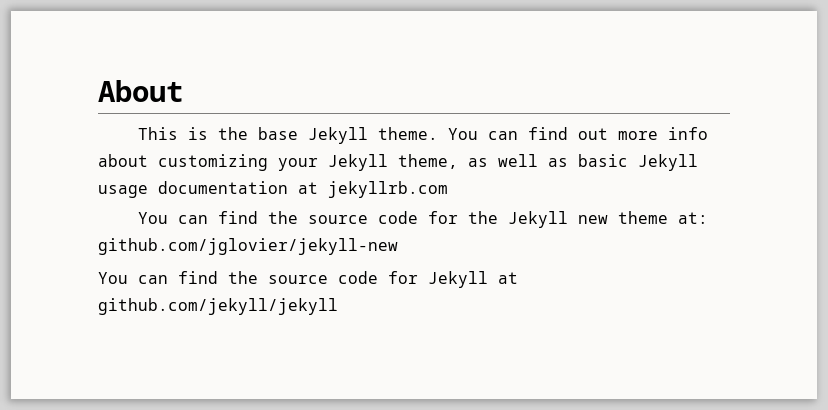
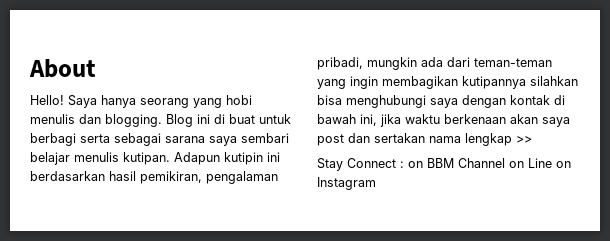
[137,127,708,144] [98,154,698,171] [98,181,448,198] [137,211,708,228] [98,238,398,255] [98,271,518,288] [98,298,338,315] This is the base Jekyll theme. You can find out more info about customizing your Jekyll theme, as well as basic Jekyll usage documentation at jekyllrb.com // You can find the source code for the Jekyll new theme at: github.com/jglovier/jekyll-new // You can find the source code for Jekyll at github.com/jekyll/jekyll -> [30,95,252,108] [30,114,291,127] [30,133,289,146] [30,152,280,165] [30,171,278,184] [317,57,552,70] [317,76,578,89] [317,95,565,108] [317,114,570,127] [317,133,532,146] [317,158,571,171] [317,177,376,190] Hello! Saya hanya seorang yang hobi menulis dan blogging. Blog ini di buat untuk berbagi serta sebagai sarana saya sembari belajar menulis kutipan. Adapun kutipin ini berdasarkan hasil pemikiran, pengalaman pribadi, mungkin ada dari teman-teman yang ingin membagikan kutipannya silahkan bisa menghubungi saya dengan kontak di bawah ini, jika waktu berkenaan akan saya post dan sertakan nama lengkap >> // Stay Connect : on BBM Channel on Line on Instagram

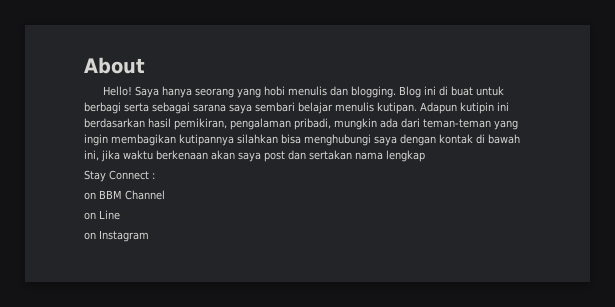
[516,136,532,143] >> -> (425, 156) none
(404, 164) none -> (155, 176) //
(505, 163) none -> (165, 195) //
(552, 163) none -> (120, 215) //

